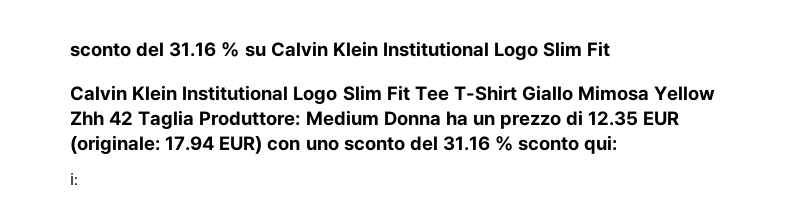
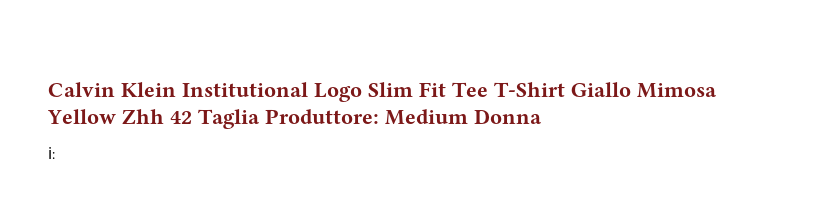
[70,41,611,60] sconto del 31.16 % su Calvin Klein Institutional Logo Slim Fit // -> (48, 89) none
[445,110,680,129] [70,135,618,154] ha un prezzo di 12.35 EUR (originale: 17.94 EUR) con uno sconto del 31.16 % sconto qui: -> (542, 116) none

